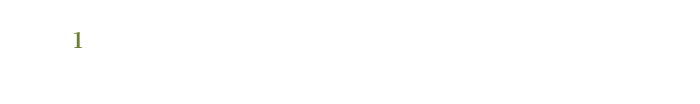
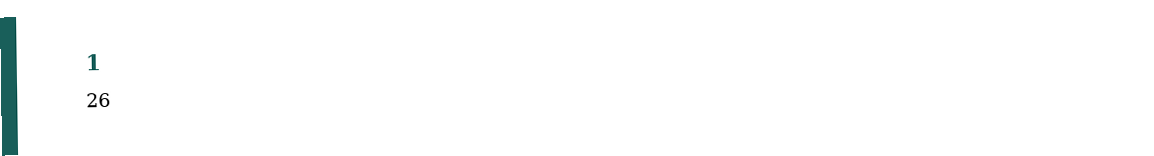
(83, 40) none -> [86,92,111,108] // 26

